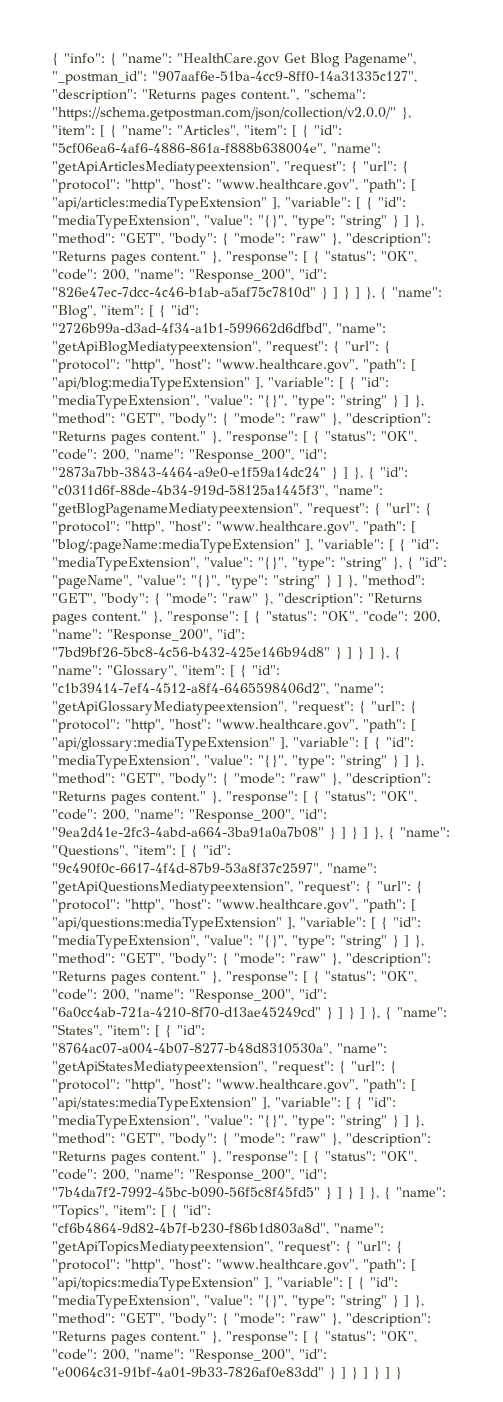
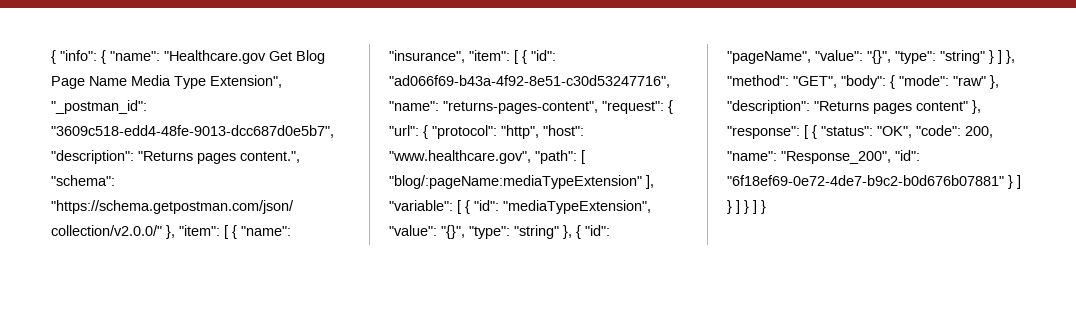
[177,53,280,67] "HealthCare.gov -> [164,50,266,64] "Healthcare.gov
[344,53,416,67] [52,71,417,85] Pagename", "_postman_id": "907aaf6e-51ba-4cc9-8ff0-14a31335c127", -> [51,75,282,89] [51,100,147,114] [51,125,334,138] Page Name Media Type Extension", "_postman_id": "3609c518-edd4-48fe-9013-dcc687d0e5b7",
[177,125,342,138] [52,143,381,155] [52,161,409,175] [52,179,416,193] [52,197,406,211] [52,215,424,229] [52,233,431,247] [52,251,417,265] [52,269,327,283] [52,287,442,300] [52,305,199,319] [52,323,386,335] [52,341,391,355] [52,359,416,373] [52,377,389,391] [52,395,424,409] [52,413,431,427] [52,431,417,445] [52,449,327,463] [52,467,408,480] [52,485,383,497] [52,503,302,517] "Articles", "item": [ { "id": "5cf06ea6-4af6-4886-861a-f888b638004e", "name": "getApiArticlesMediatypeextension", "request": { "url": { "protocol": "http", "host": "www.healthcare.gov", "path": [ "api/articles:mediaTypeExtension" ], "variable": [ { "id": "mediaTypeExtension", "value": "{}", "type": "string" } ] }, "method": "GET", "body": { "mode": "raw" }, "description": "Returns pages content." }, "response": [ { "status": "OK", "code": 200, "name": "Response_200", "id": "826e47ec-7dcc-4c46-b1ab-a5af75c7810d" } ] } ] }, { "name": "Blog", "item": [ { "id": "2726b99a-d3ad-4f34-a1b1-599662d6dfbd", "name": "getApiBlogMediatypeextension", "request": { "url": { "protocol": "http", "host": "www.healthcare.gov", "path": [ "api/blog:mediaTypeExtension" ], "variable": [ { "id": "mediaTypeExtension", "value": "{}", "type": "string" } ] }, "method": "GET", "body": { "mode": "raw" }, "description": "Returns pages content." }, "response": [ { "status": "OK", "code": 200, "name": "Response_200", "id": "2873a7bb-3843-4464-a9e0-e1f59a14dc24" } ] }, { "id": "c0311d6f-88de-4b34-919d-58125a1445f3", "name": "getBlogPagenameMediatypeextension", -> [389,50,556,64] [389,75,670,88] [389,101,598,114] "insurance", "item": [ { "id": "ad066f69-b43a-4f92-8e51-c30d53247716", "name": "returns-pages-content",
[92,611,147,622] content." -> [916,101,968,111] content"
[52,647,401,660] [52,665,280,679] [52,683,384,695] [52,701,417,715] [52,719,416,733] [52,737,414,751] [52,755,424,769] [52,773,431,787] [52,791,417,805] [52,809,327,823] [52,827,450,840] [52,845,231,858] [52,863,377,875] [52,881,423,895] [52,899,416,913] [52,917,421,931] [52,935,424,949] [52,953,431,967] [52,971,417,985] [52,989,327,1003] [52,1007,447,1020] [52,1024,205,1038] [52,1043,387,1055] [52,1060,397,1075] [52,1079,416,1093] [52,1097,396,1111] [52,1115,424,1129] [52,1133,431,1147] [52,1151,417,1165] [52,1169,327,1183] [52,1187,446,1200] [52,1205,211,1219] [52,1223,384,1235] [52,1241,403,1255] [52,1259,416,1273] [52,1277,398,1291] [52,1295,424,1309] [52,1313,431,1327] [52,1331,417,1345] [52,1349,327,1363] [52,1367,324,1378] "7bd9bf26-5bc8-4c56-b432-425e146b94d8" } ] } ] }, { "name": "Glossary", "item": [ { "id": "c1b39414-7ef4-4512-a8f4-6465598406d2", "name": "getApiGlossaryMediatypeextension", "request": { "url": { "protocol": "http", "host": "www.healthcare.gov", "path": [ "api/glossary:mediaTypeExtension" ], "variable": [ { "id": "mediaTypeExtension", "value": "{}", "type": "string" } ] }, "method": "GET", "body": { "mode": "raw" }, "description": "Returns pages content." }, "response": [ { "status": "OK", "code": 200, "name": "Response_200", "id": "9ea2d41e-2fc3-4abd-a664-3ba91a0a7b08" } ] } ] }, { "name": "Questions", "item": [ { "id": "9c490f0c-6617-4f4d-87b9-53a8f37c2597", "name": "getApiQuestionsMediatypeextension", "request": { "url": { "protocol": "http", "host": "www.healthcare.gov", "path": [ "api/questions:mediaTypeExtension" ], "variable": [ { "id": "mediaTypeExtension", "value": "{}", "type": "string" } ] }, "method": "GET", "body": { "mode": "raw" }, "description": "Returns pages content." }, "response": [ { "status": "OK", "code": 200, "name": "Response_200", "id": "6a0cc4ab-721a-4210-8f70-d13ae45249cd" } ] } ] }, { "name": "States", "item": [ { "id": "8764ac07-a004-4b07-8277-b48d8310530a", "name": "getApiStatesMediatypeextension", "request": { "url": { "protocol": "http", "host": "www.healthcare.gov", "path": [ "api/states:mediaTypeExtension" ], "variable": [ { "id": "mediaTypeExtension", "value": "{}", "type": "string" } ] }, "method": "GET", "body": { "mode": "raw" }, "description": "Returns pages content." }, "response": [ { "status": "OK", "code": 200, "name": "Response_200", "id": "7b4da7f2-7992-45bc-b090-56f5c8f45fd5" } ] } ] }, { "name": "Topics", "item": [ { "id": "cf6b4864-9d82-4b7f-b230-f86b1d803a8d", "name": "getApiTopicsMediatypeextension", "request": { "url": { "protocol": "http", "host": "www.healthcare.gov", "path": [ "api/topics:mediaTypeExtension" ], "variable": [ { "id": "mediaTypeExtension", "value": "{}", "type": "string" } ] }, "method": "GET", "body": { "mode": "raw" }, "description": "Returns pages content." }, "response": [ { "status": "OK", "code": 200, "name": "Response_200", "id": "e0064c31-91bf-4a01-9b33-7826af0e83dd" -> [727,175,1004,186] "6f18ef69-0e72-4de7-b9c2-b0d676b07881"

